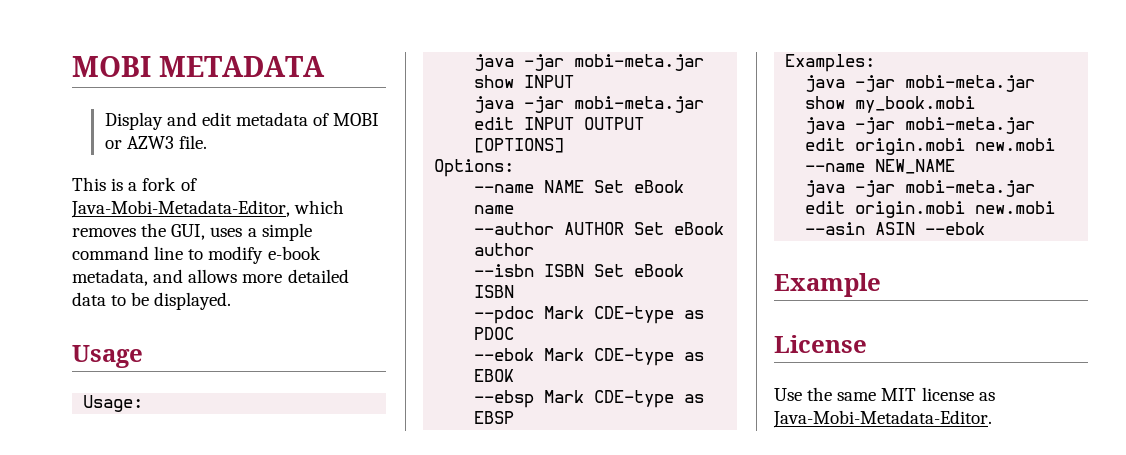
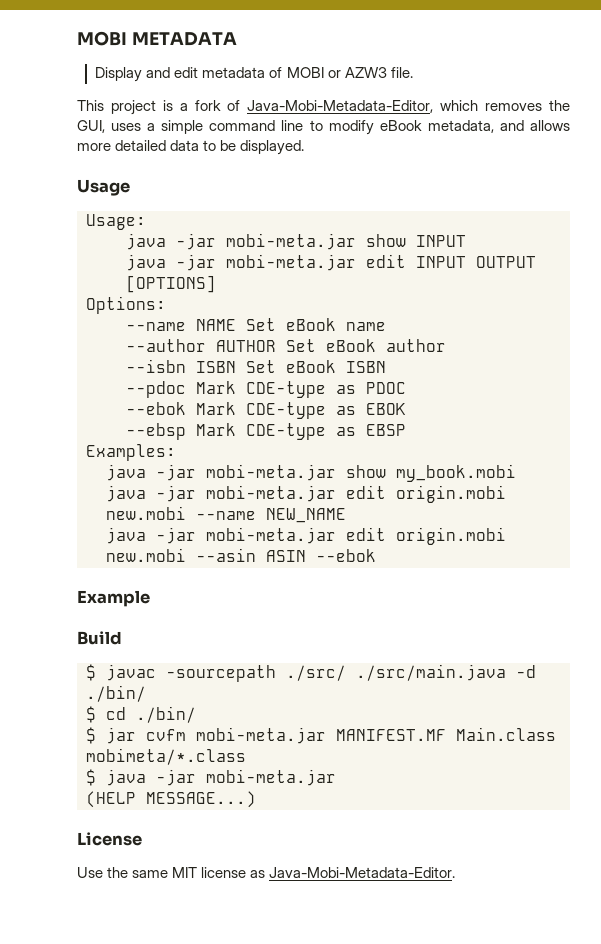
(106, 184) none -> [110,100,156,115] project
[267,246,321,260] e-book -> [379,120,422,131] eBook
(881, 285) none -> [77,631,122,645] [86,664,536,682] [86,685,146,702] [86,706,196,723] [86,727,556,744] [86,748,246,765] [86,769,336,786] [86,791,256,808] // Build // $ javac -sourcepath ./src/ ./src/main.java -d ./bin/ // $ cd ./bin/ // $ jar cvfm mobi-meta.jar MANIFEST.MF Main.class mobimeta/*.class // $ java -jar mobi-meta.jar // (HELP MESSAGE...)

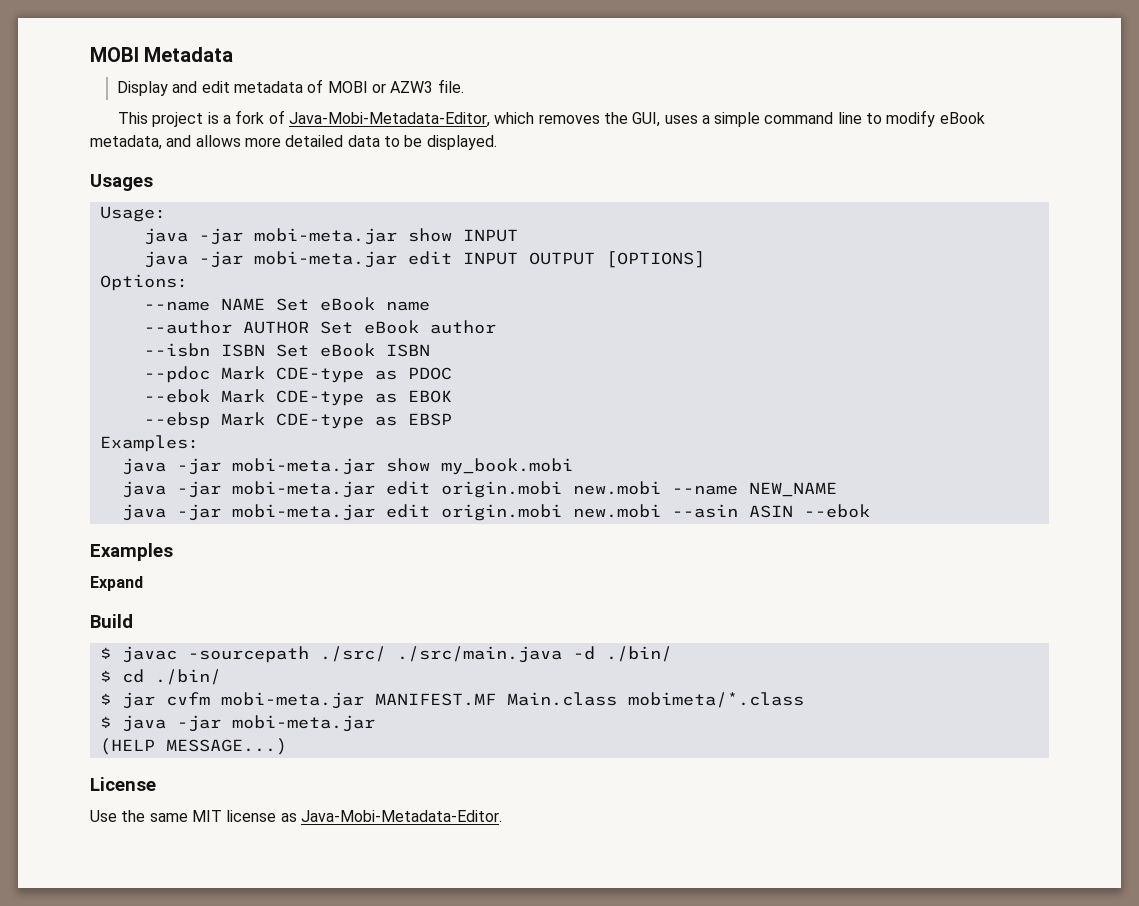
[77,31,237,46] MOBI METADATA -> [90,47,234,62] MOBI Metadata
[77,179,130,196] Usage -> [90,174,153,191] Usages
[77,590,150,607] Example -> [90,543,173,561] [90,576,143,591] Examples // Expand

